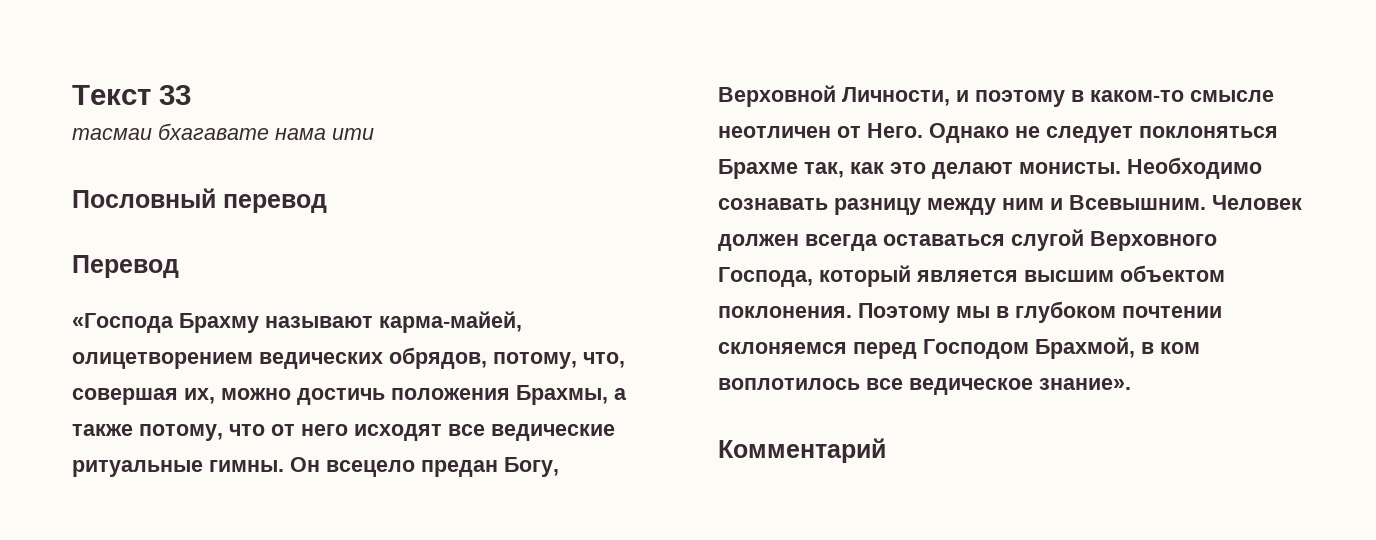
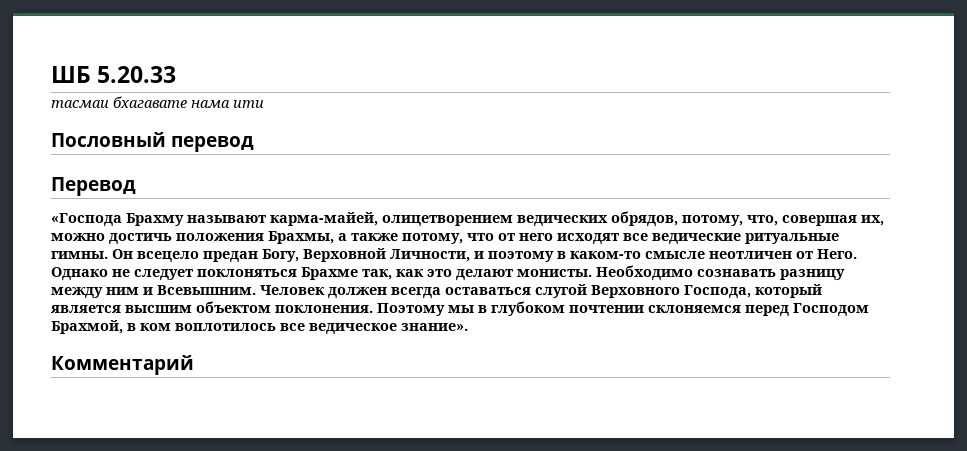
[72,85,191,105] Текст 33 -> [51,66,177,83] ШБ 5.20.33

